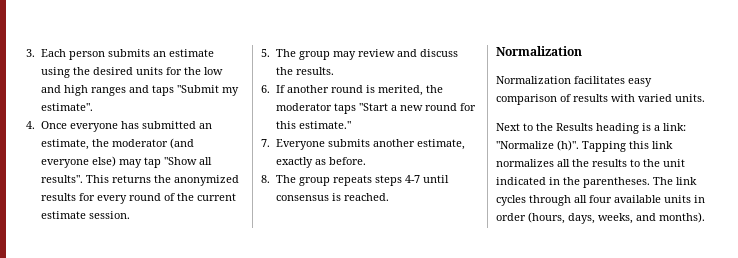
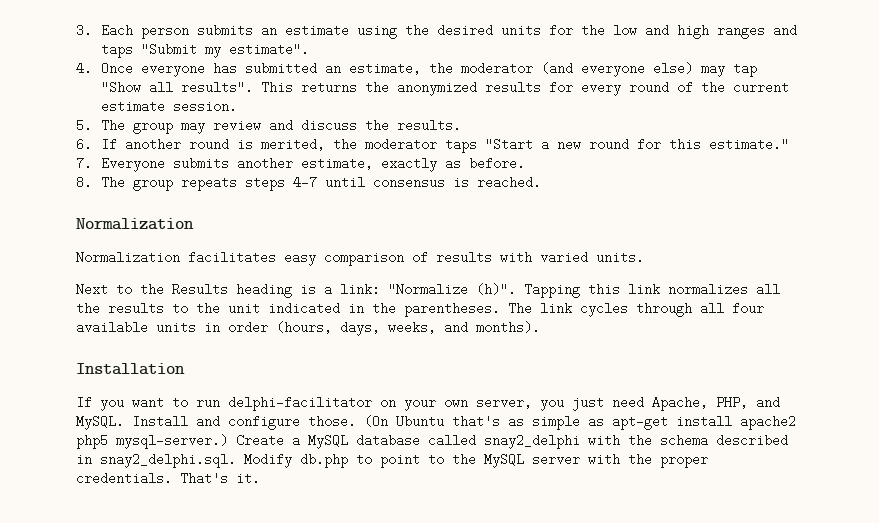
(705, 217) none -> [76,363,185,375] [76,396,780,411] [76,415,796,430] [76,434,788,449] [76,453,708,468] [76,472,260,485] // Installation // If you want to run delphi-facilitator on your own server, you just need Apache, PHP, and MySQL. Install and configure those. (On Ubuntu that's as simple as apt-get install apache2 php5 mysql-server.) Create a MySQL database called snay2_delphi with the schema described in snay2_delphi.sql. Modify db.php to point to the MySQL server with the proper credentials. That's it.

